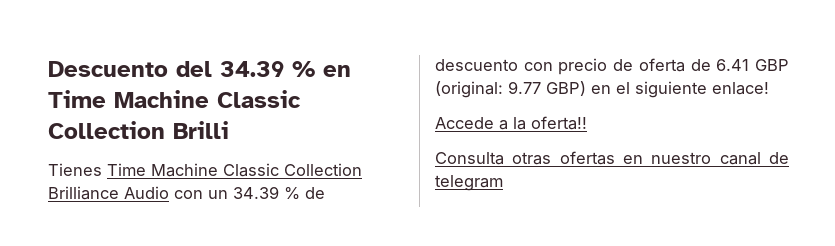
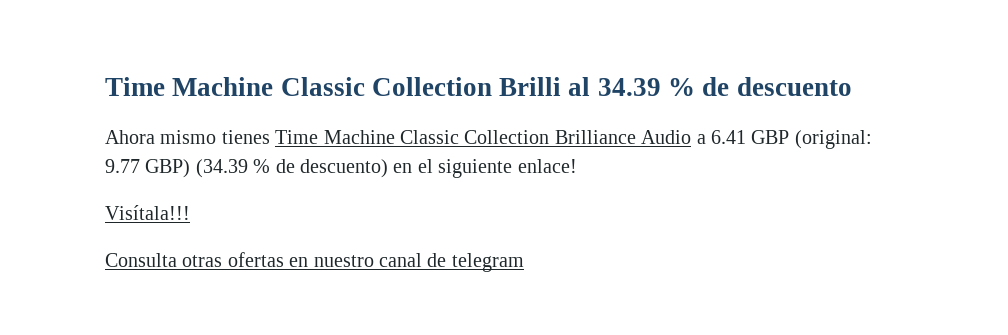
[48,61,351,77] Descuento del 34.39 % en -> (105, 86) none
[48,163,102,176] // Tienes -> [568,77,852,96] [105,130,270,144] al 34.39 % de descuento // Ahora mismo tienes
[174,186,325,200] [435,58,711,75] con un 34.39 % de descuento con precio de oferta de -> [696,134,706,144] a
(586, 88) none -> [195,159,388,178] (34.39 % de descuento)
[435,116,587,130] Accede a la oferta!! -> [105,205,190,220] Visítala!!!

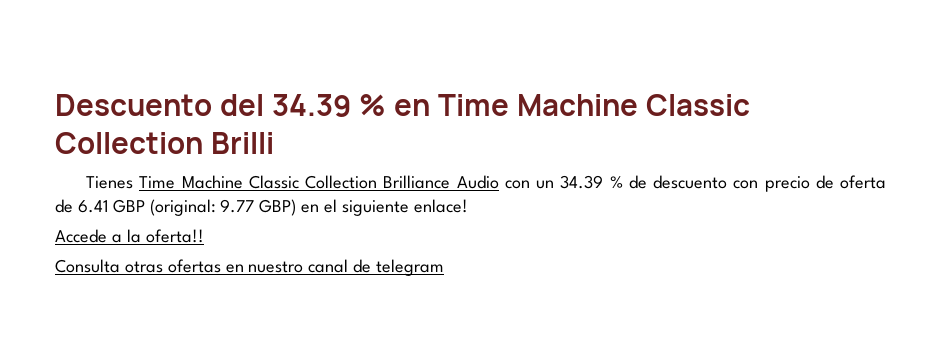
(105, 86) none -> [55,94,430,117] Descuento del 34.39 % en
[568,77,852,96] [105,130,270,144] al 34.39 % de descuento // Ahora mismo tienes -> [86,176,134,189] // Tienes
[696,134,706,144] a -> [504,175,887,192] [55,199,73,213] con un 34.39 % de descuento con precio de oferta de
[195,159,388,178] (34.39 % de descuento) -> (297, 207) none
[105,205,190,220] Visítala!!! -> [55,229,204,243] Accede a la oferta!!

